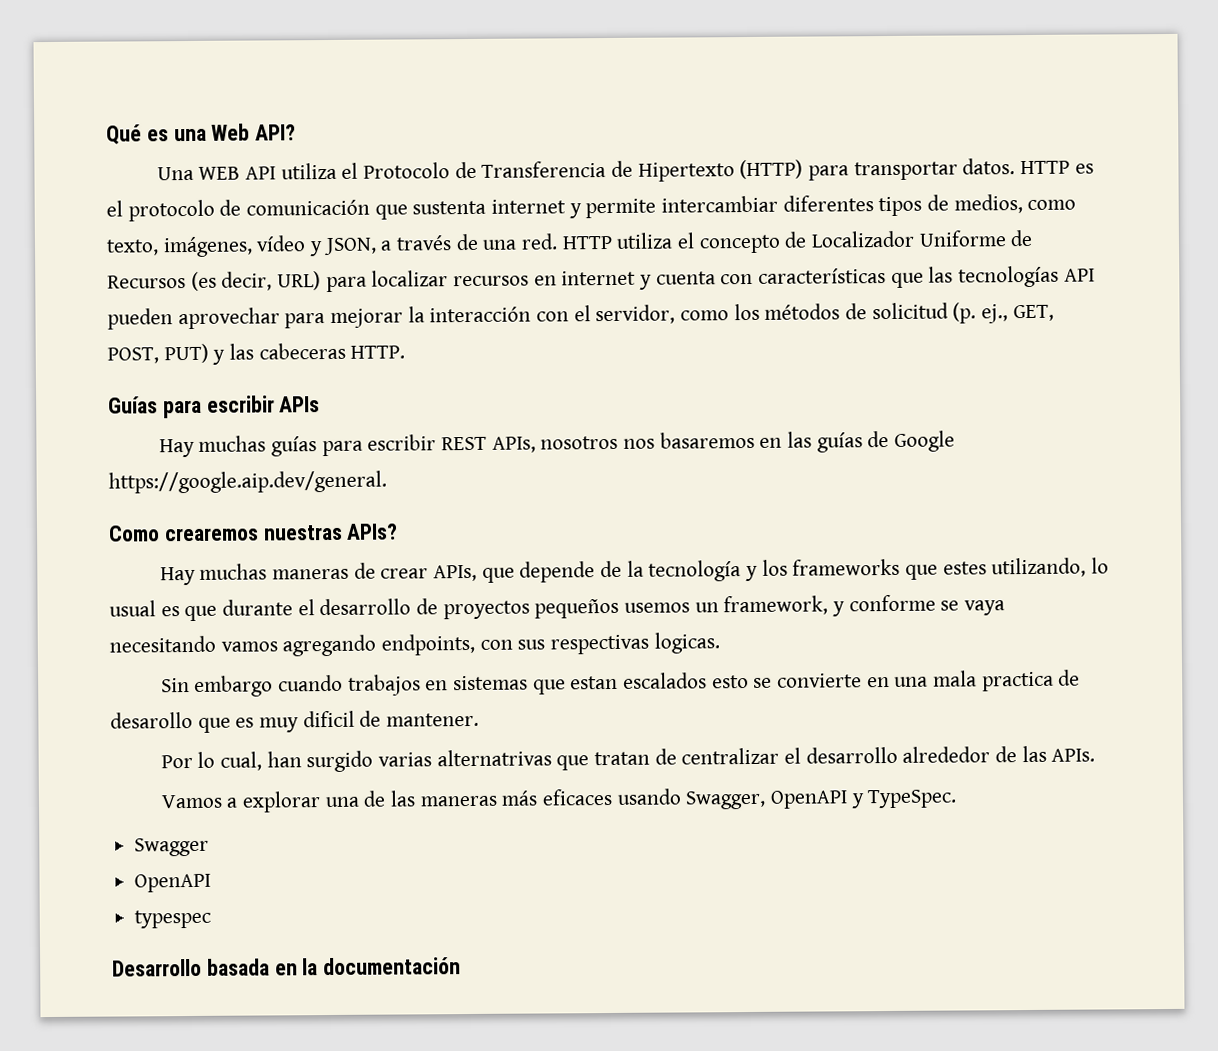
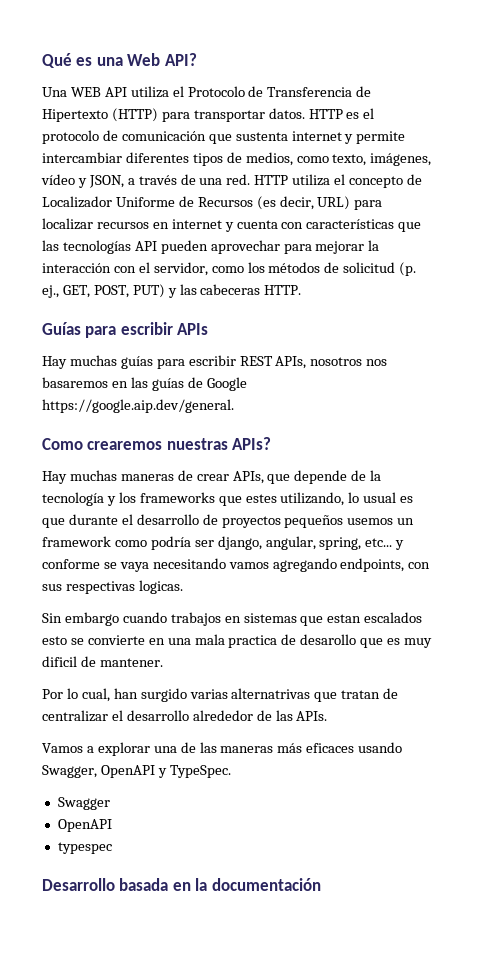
[723,595,829,616] framework, -> [42,536,393,550] framework como podría ser django, angular, spring, etc...

